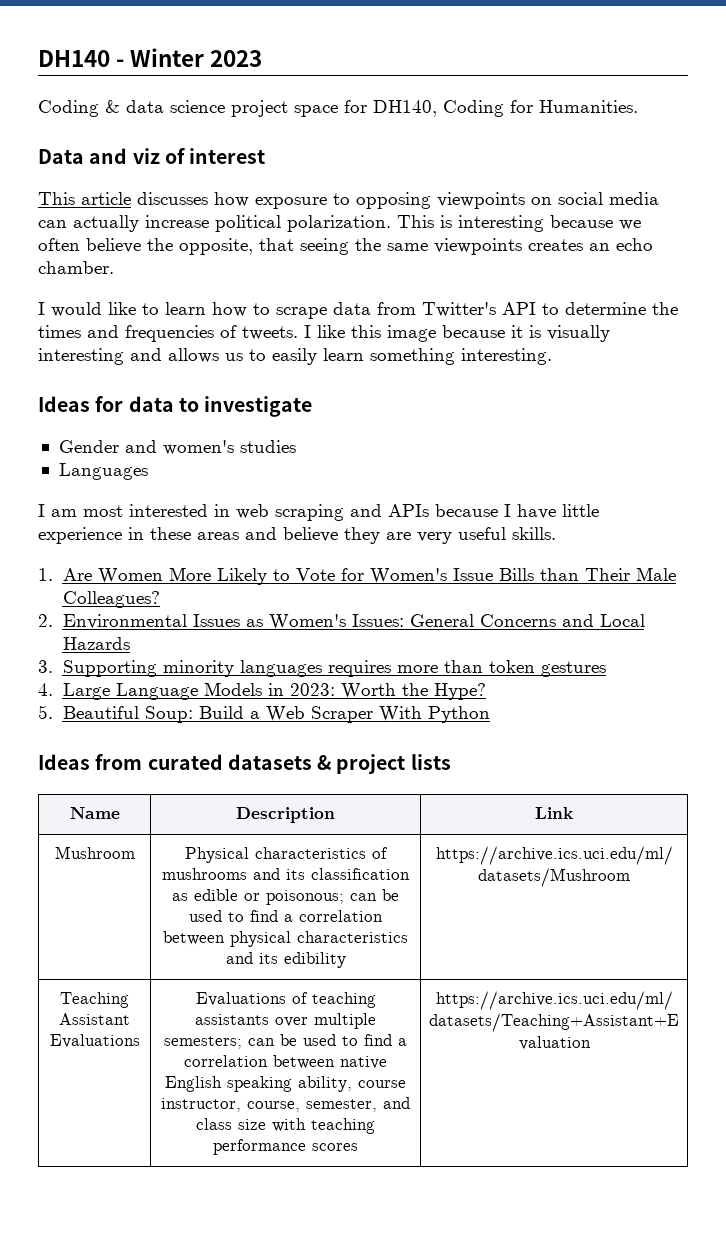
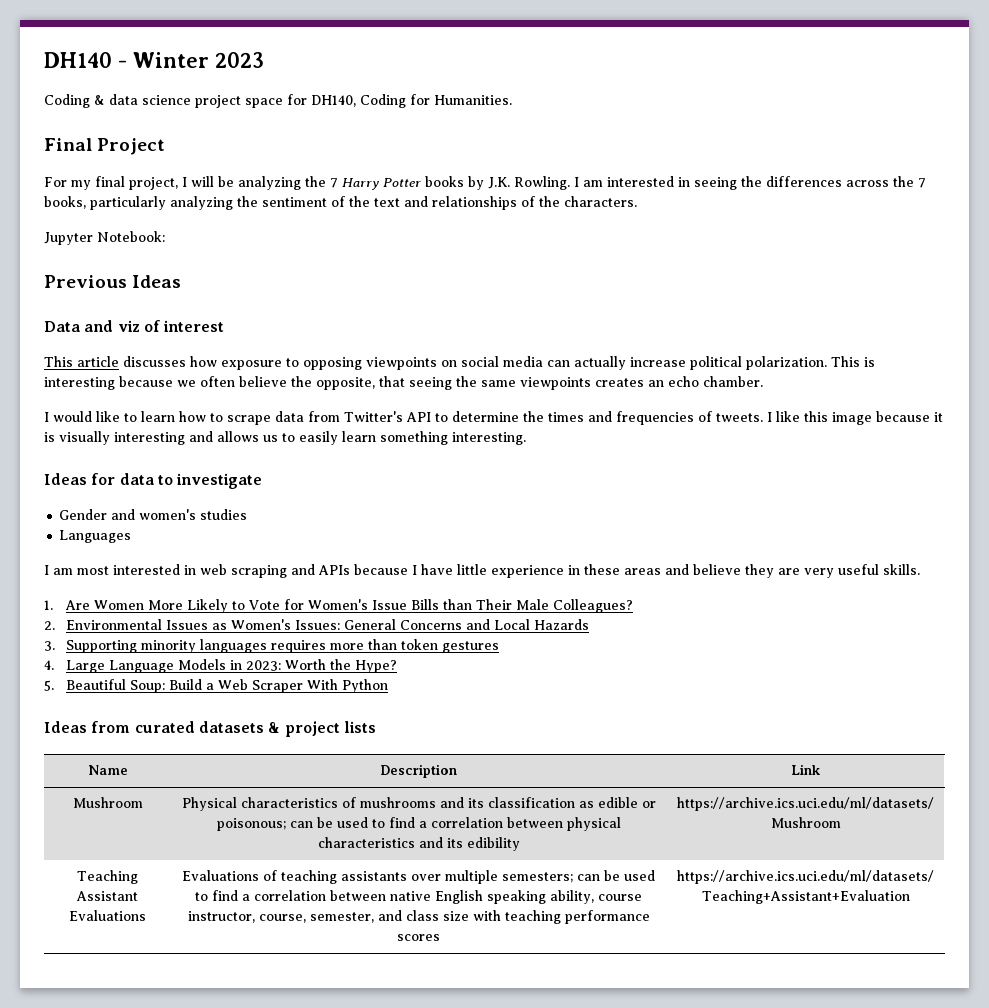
(638, 106) none -> [44,138,166,155] [44,176,926,190] [44,196,637,210] [44,231,165,245] [44,275,182,288] // Final Project // For my final project, I will be analyzing the 7 Harry Potter books by J.K. Rowling. I am interested in seeing the differences across the 7 books, particularly analyzing the sentiment of the text and relationships of the characters. // Jupyter Notebook: // Previous Ideas

